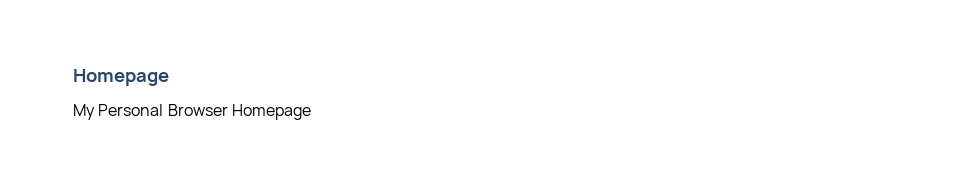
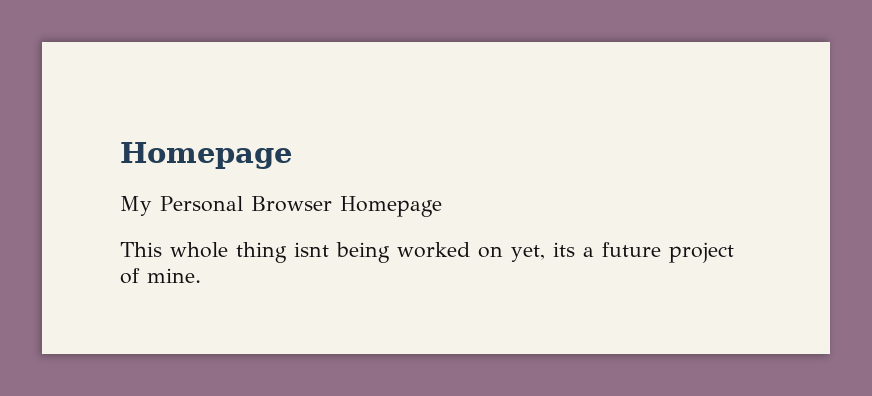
(311, 112) none -> [120,242,734,263] [120,268,201,284] // This whole thing isnt being worked on yet, its a future project of mine.

